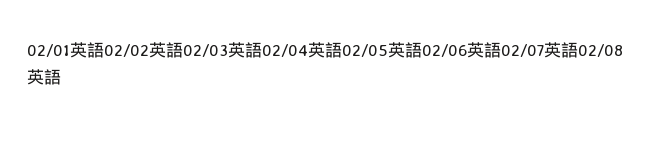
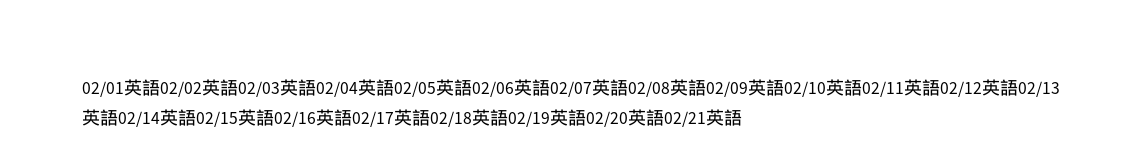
(61, 77) none -> [706,79,1060,97] [82,109,742,127] 02/09英語02/10英語02/11英語02/12英語02/13英語02/14英語02/15英語02/16英語02/17英語02/18英語02/19英語02/20英語02/21英語

